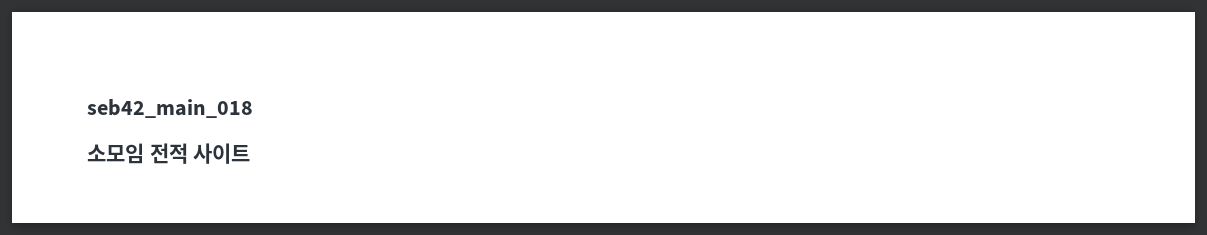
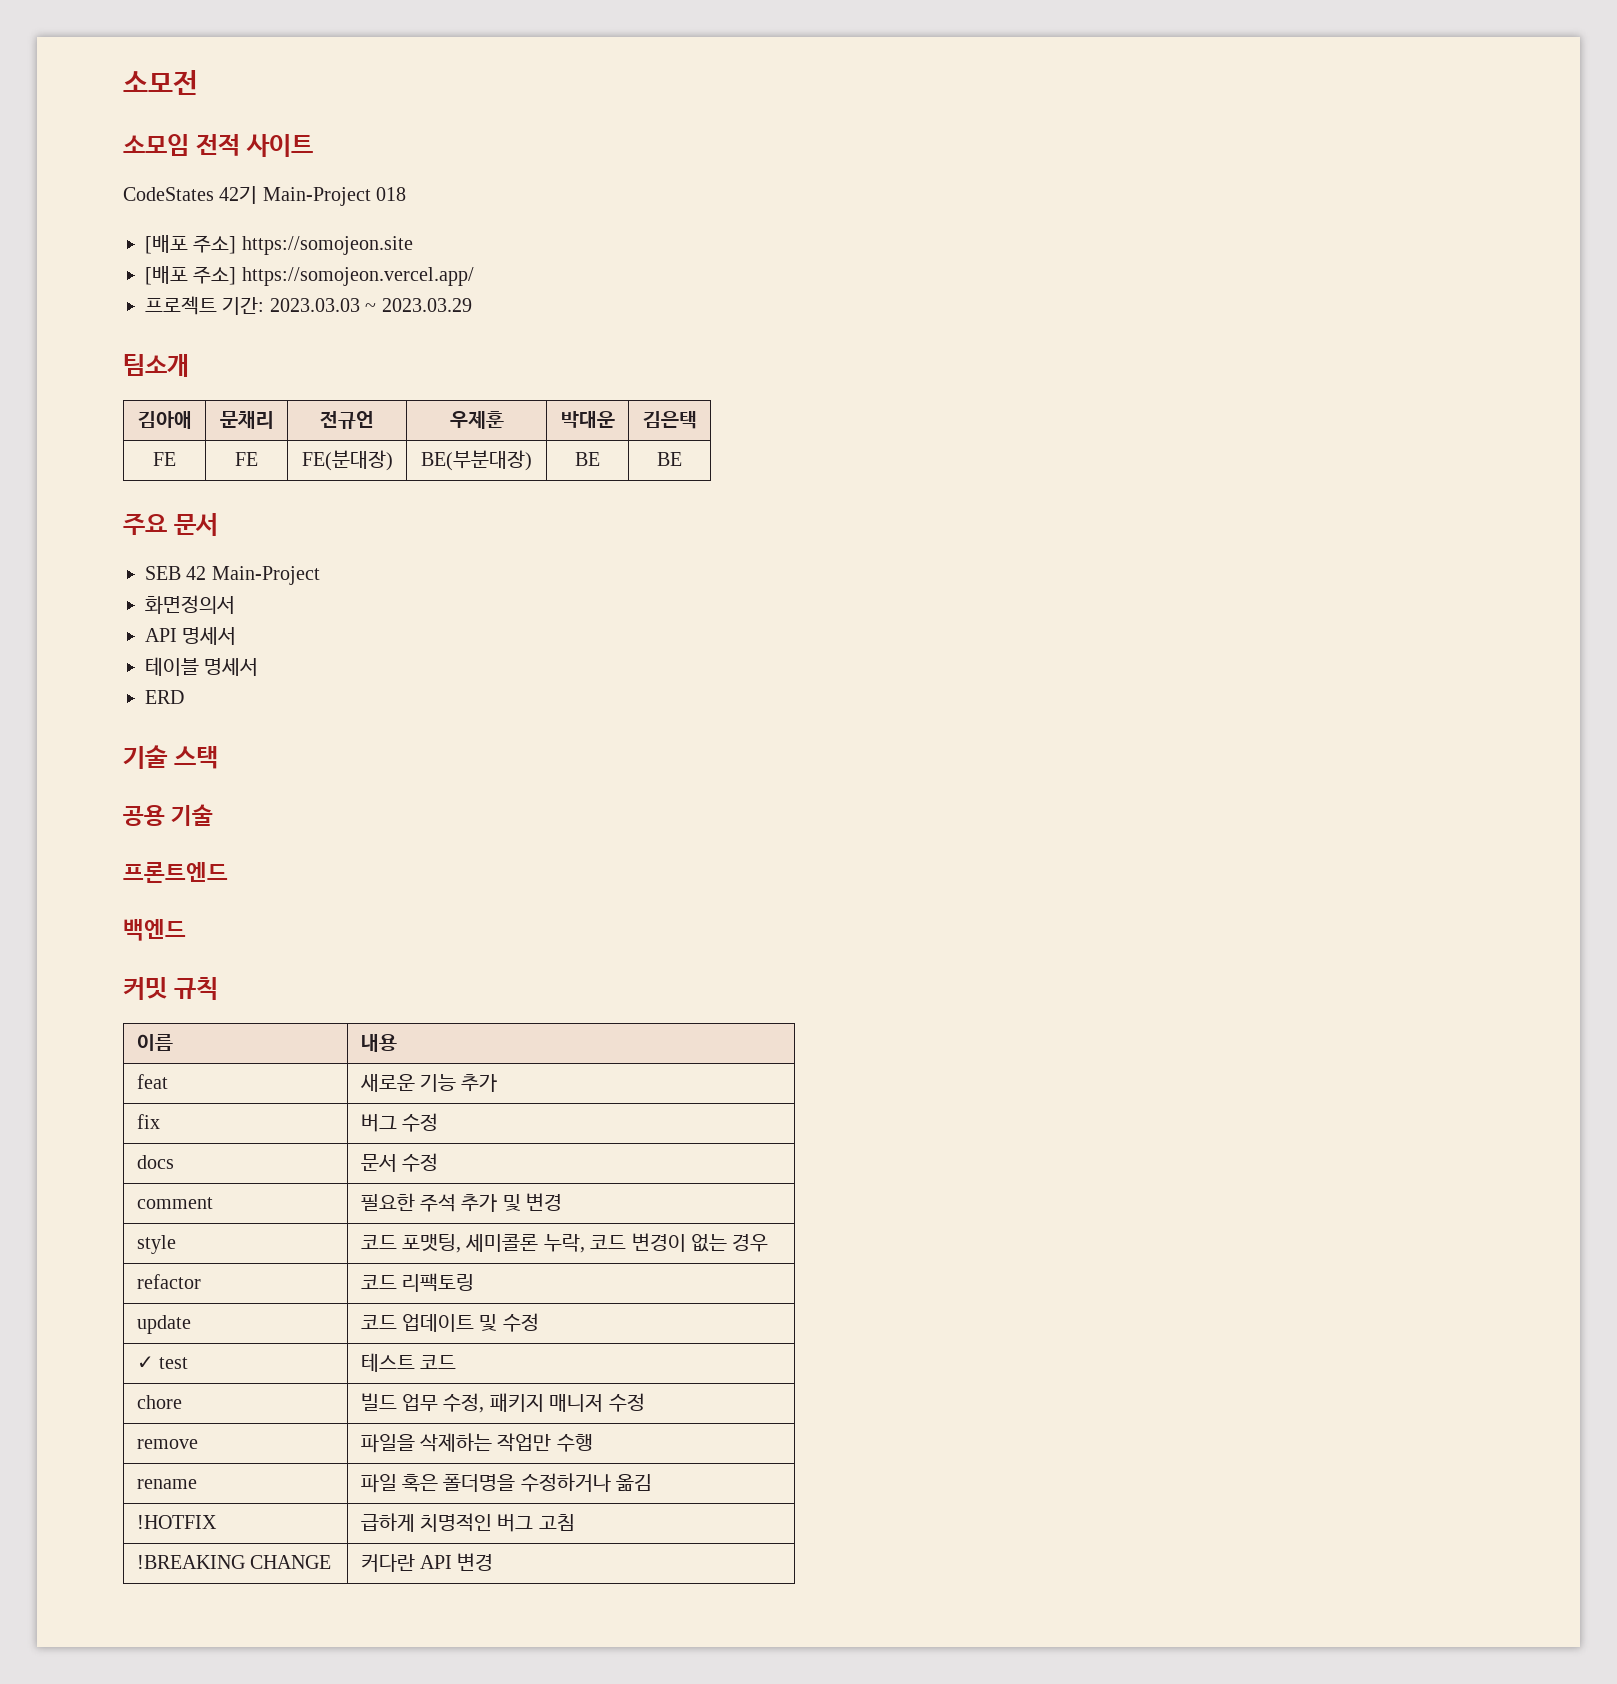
[87,99,253,118] seb42_main_018 -> [123,70,198,95] 소모전
(251, 153) none -> [123,186,407,206] [145,235,413,255] [145,266,474,286] [145,296,472,315] [123,354,189,377] [137,411,192,429] [219,411,274,429] [320,411,374,429] [449,411,504,429] [560,411,615,428] [642,411,697,429] [153,452,176,466] [235,452,258,466] [301,450,393,471] [421,450,532,471] [575,452,600,466] [657,452,682,466] [123,513,218,536] [145,566,320,585] [145,595,235,614] [145,627,237,645] [145,657,259,676] [145,690,184,704] [123,745,218,769] [123,804,214,826] [123,862,228,883] [123,919,186,941] [123,977,218,1000] [136,1034,173,1051] [360,1034,397,1052] [136,1074,168,1089] [359,1074,498,1092] [136,1114,160,1129] [360,1113,439,1132] [136,1155,174,1169] [360,1153,439,1172] [136,1197,213,1209] [360,1193,563,1212] [136,1235,176,1254] [360,1233,769,1253] [136,1274,201,1289] [360,1273,475,1292] [136,1315,191,1334] [360,1313,539,1332] [136,1356,189,1369] [360,1353,457,1372] [136,1395,182,1409] [360,1393,645,1413] [136,1439,198,1449] [360,1433,593,1453] [136,1479,197,1489] [360,1473,653,1493] [136,1515,217,1529] [360,1513,575,1532] [136,1555,332,1569] [360,1553,494,1572] // CodeStates 42기 Main-Project 018 // [배포 주소] https://somojeon.site // [배포 주소] https://somojeon.vercel.app/ // 프로젝트 기간: 2023.03.03 ~ 2023.03.29 // 팀소개 // 김아애 | 문채리 | 전규언 | 우제훈 | 박대운 | 김은택 // FE | FE | FE(분대장) | BE(부분대장) | BE | BE // 주요 문서 // SEB 42 Main-Project // 화면정의서 // API 명세서 // 테이블 명세서 // ERD // 기술 스택 // 공용 기술 // 프론트엔드 // 백엔드 // 커밋 규칙 // 이름 | 내용 // feat | 새로운 기능 추가 // fix | 버그 수정 // docs | 문서 수정 // comment | 필요한 주석 추가 및 변경 // style | 코드 포맷팅, 세미콜론 누락, 코드 변경이 없는 경우 // refactor | 코드 리팩토링 // update | 코드 업데이트 및 수정 // ✓ test | 테스트 코드 // chore | 빌드 업무 수정, 패키지 매니저 수정 // remove | 파일을 삭제하는 작업만 수행 // rename | 파일 혹은 폴더명을 수정하거나 옮김 // !HOTFIX | 급하게 치명적인 버그 고침 // !BREAKING CHANGE | 커다란 API 변경

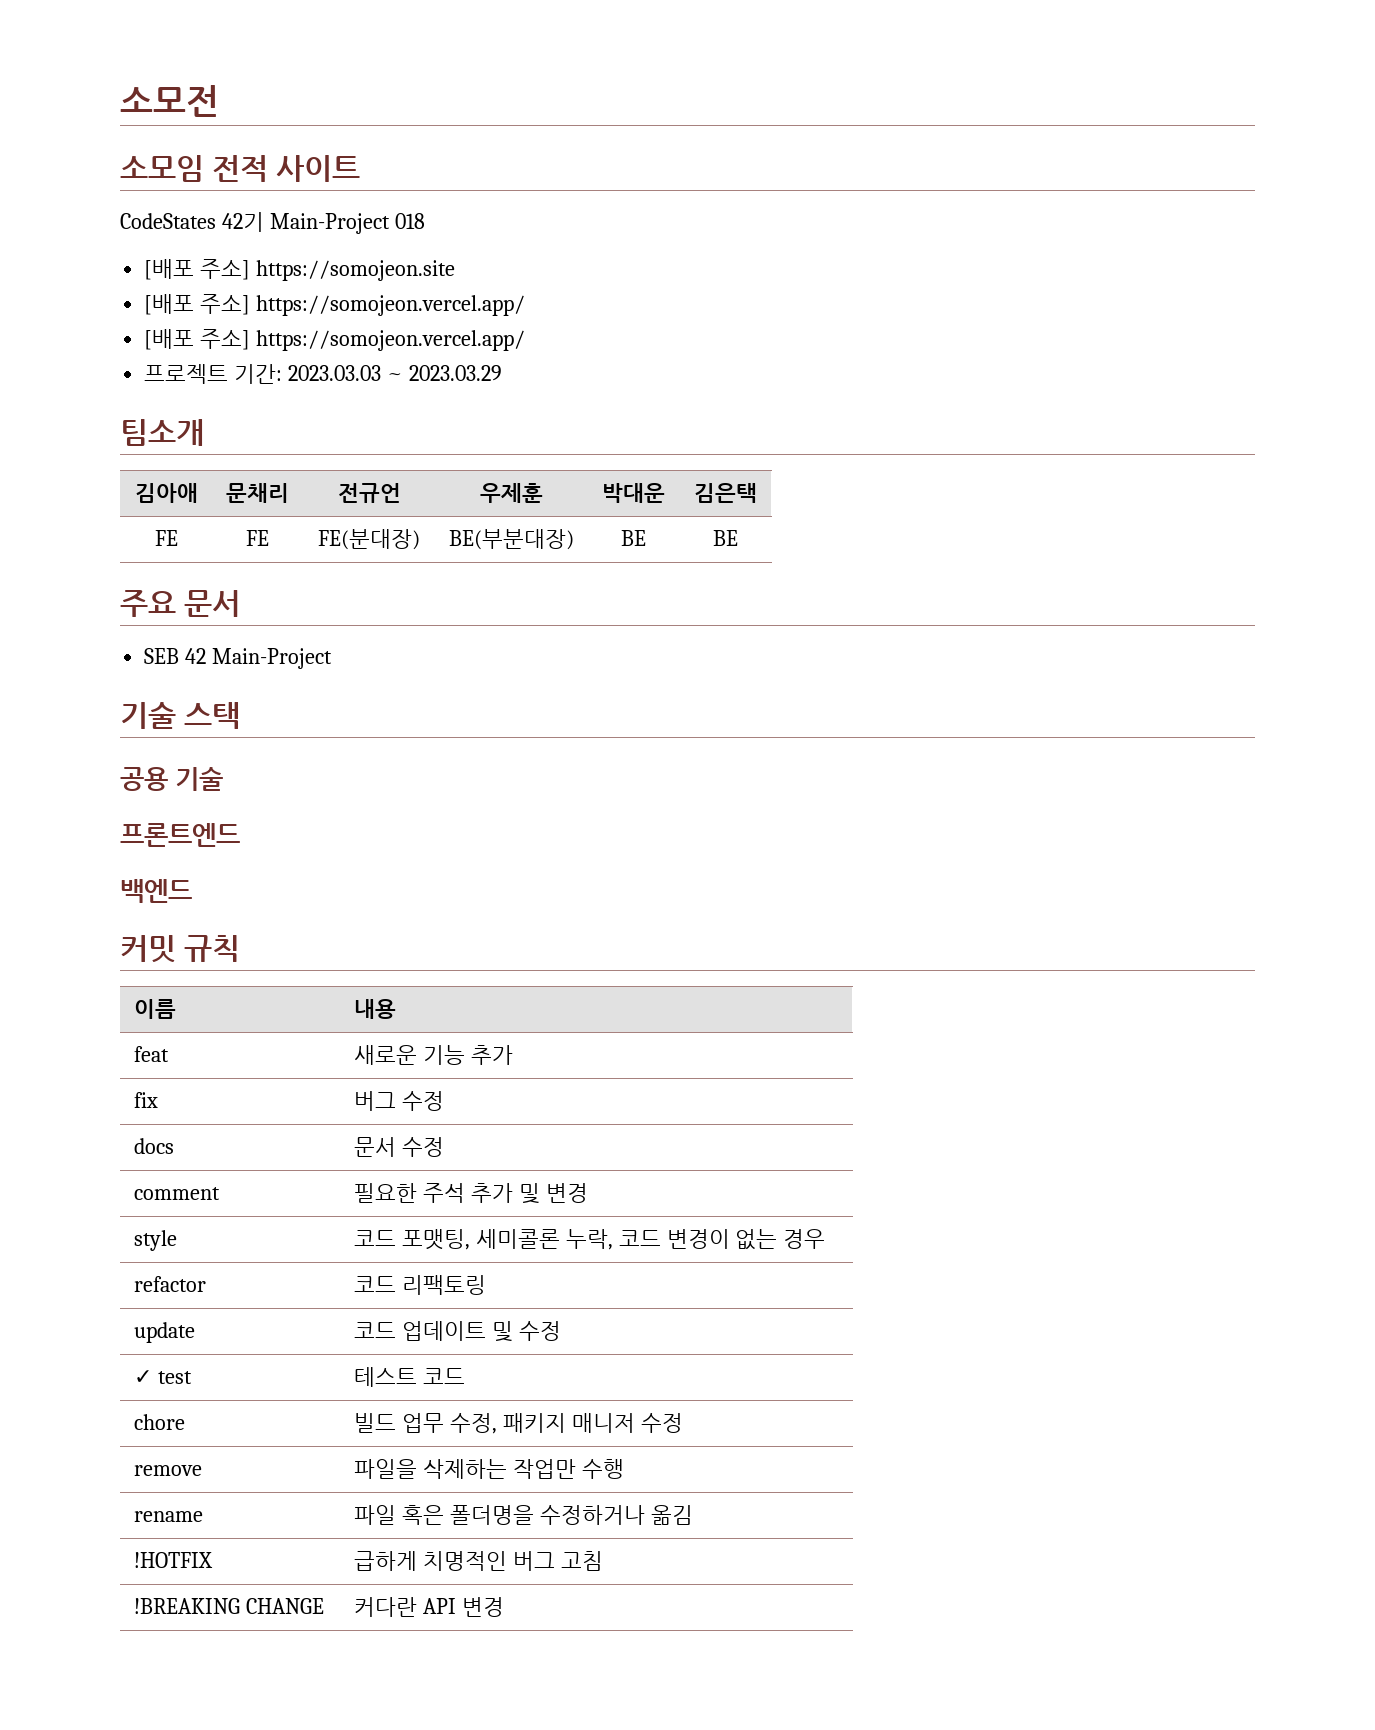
(474, 276) none -> [144,329,526,351] // [배포 주소] https://somojeon.vercel.app/
[145,595,235,614] [145,627,237,645] [145,657,259,676] [145,690,184,704] // 화면정의서 // API 명세서 // 테이블 명세서 // ERD -> (333, 658) none

